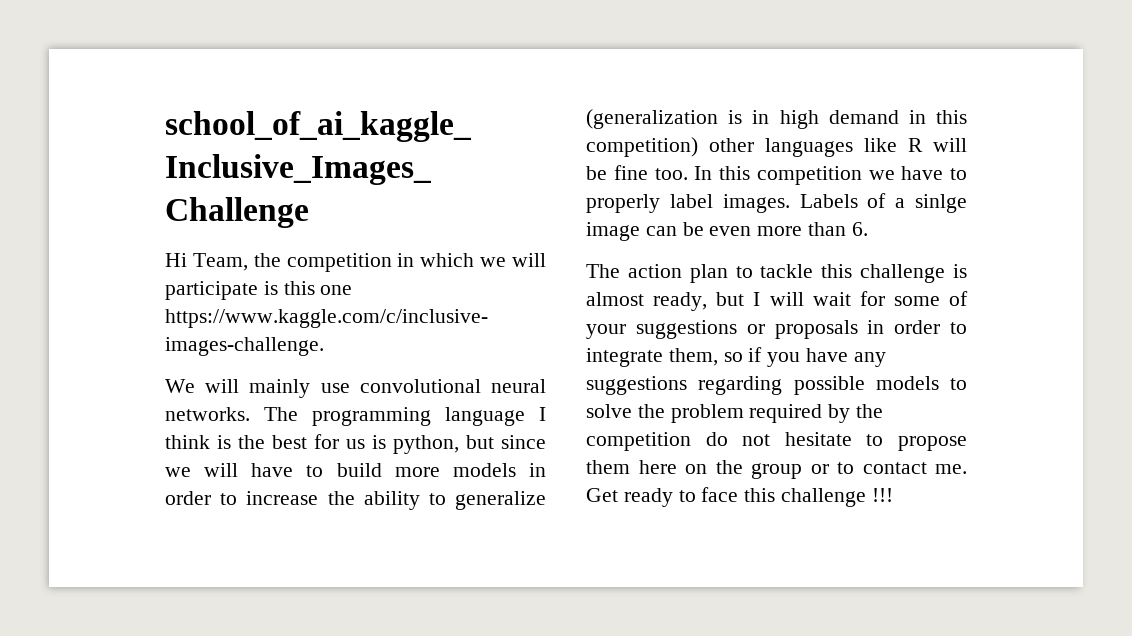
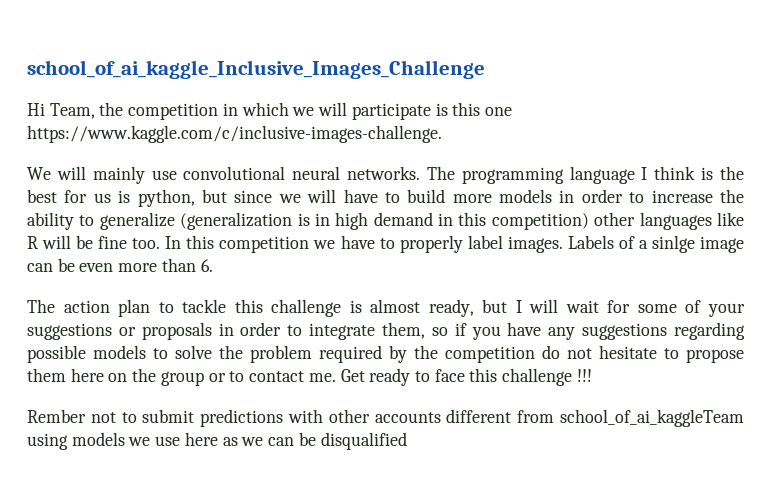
(893, 495) none -> [27,409,744,427] [27,432,407,450] // Rember not to submit predictions with other accounts different from school_of_ai_kaggleTeam using models we use here as we can be disqualified

